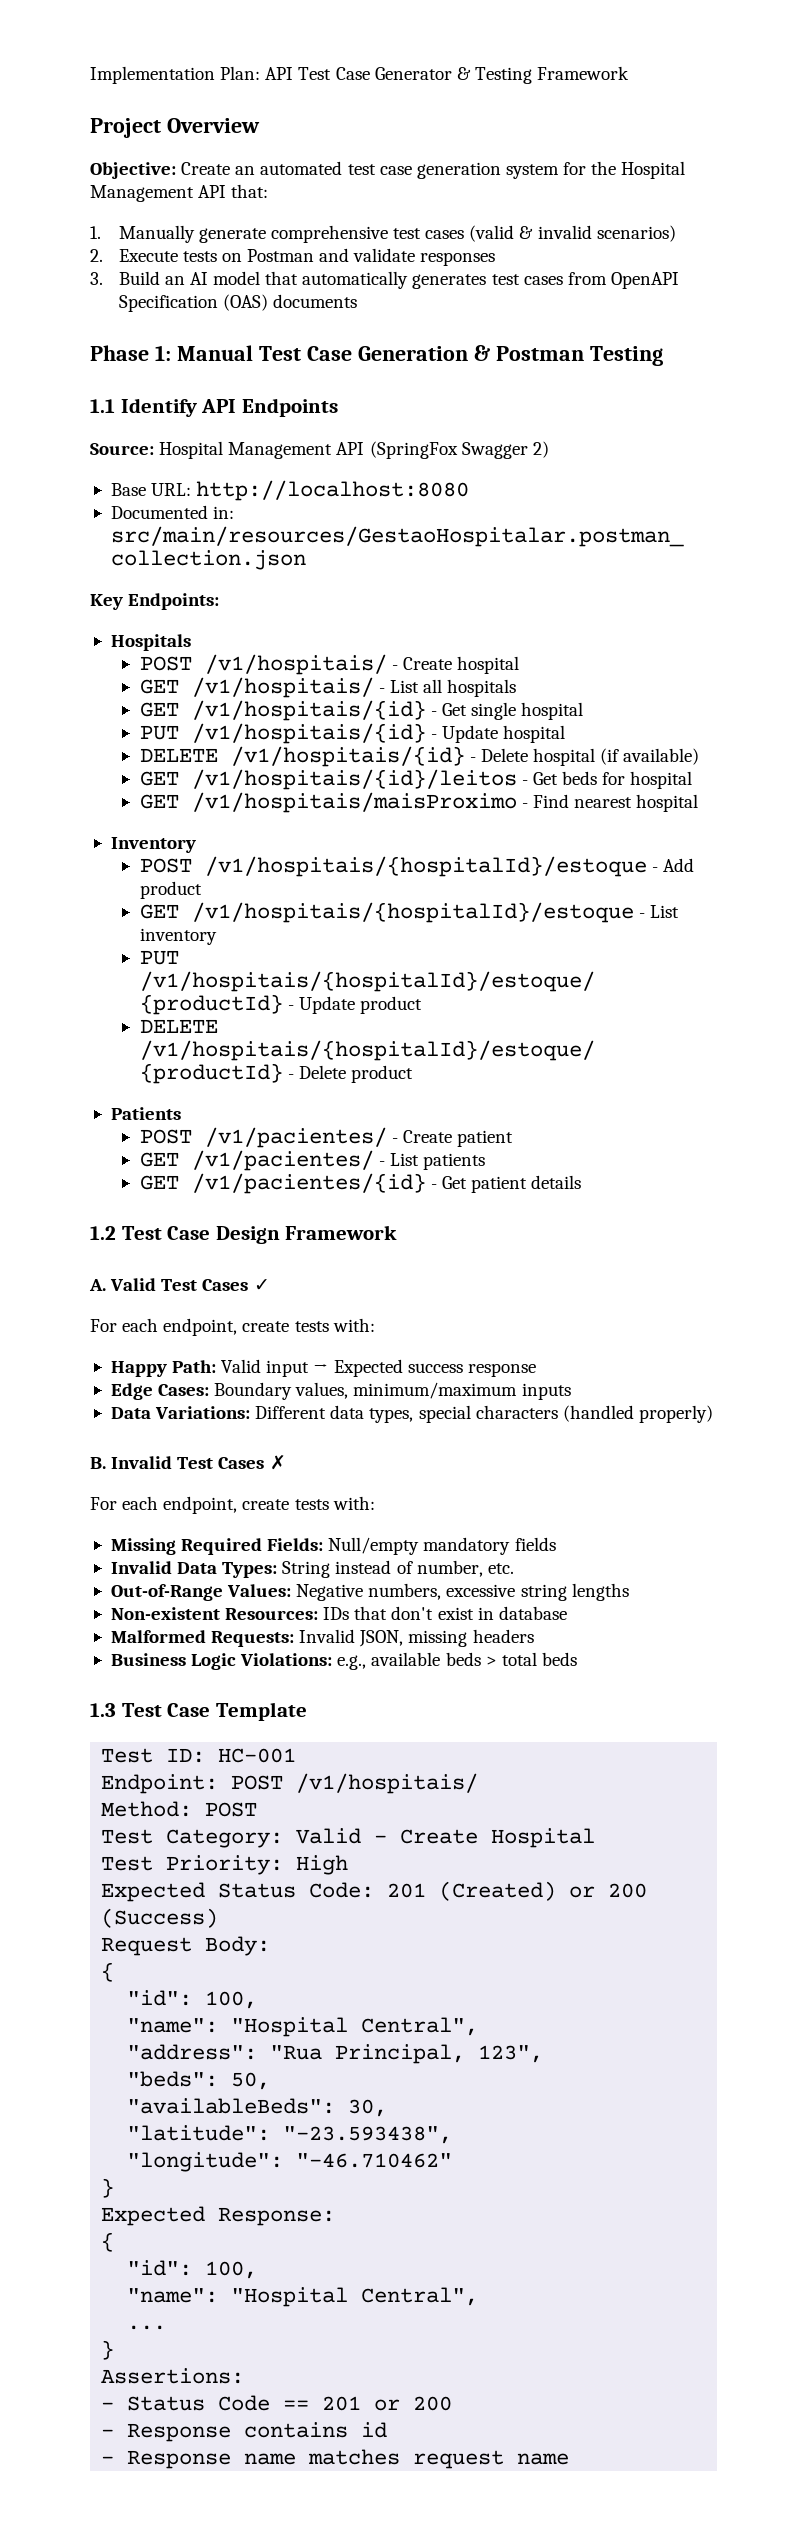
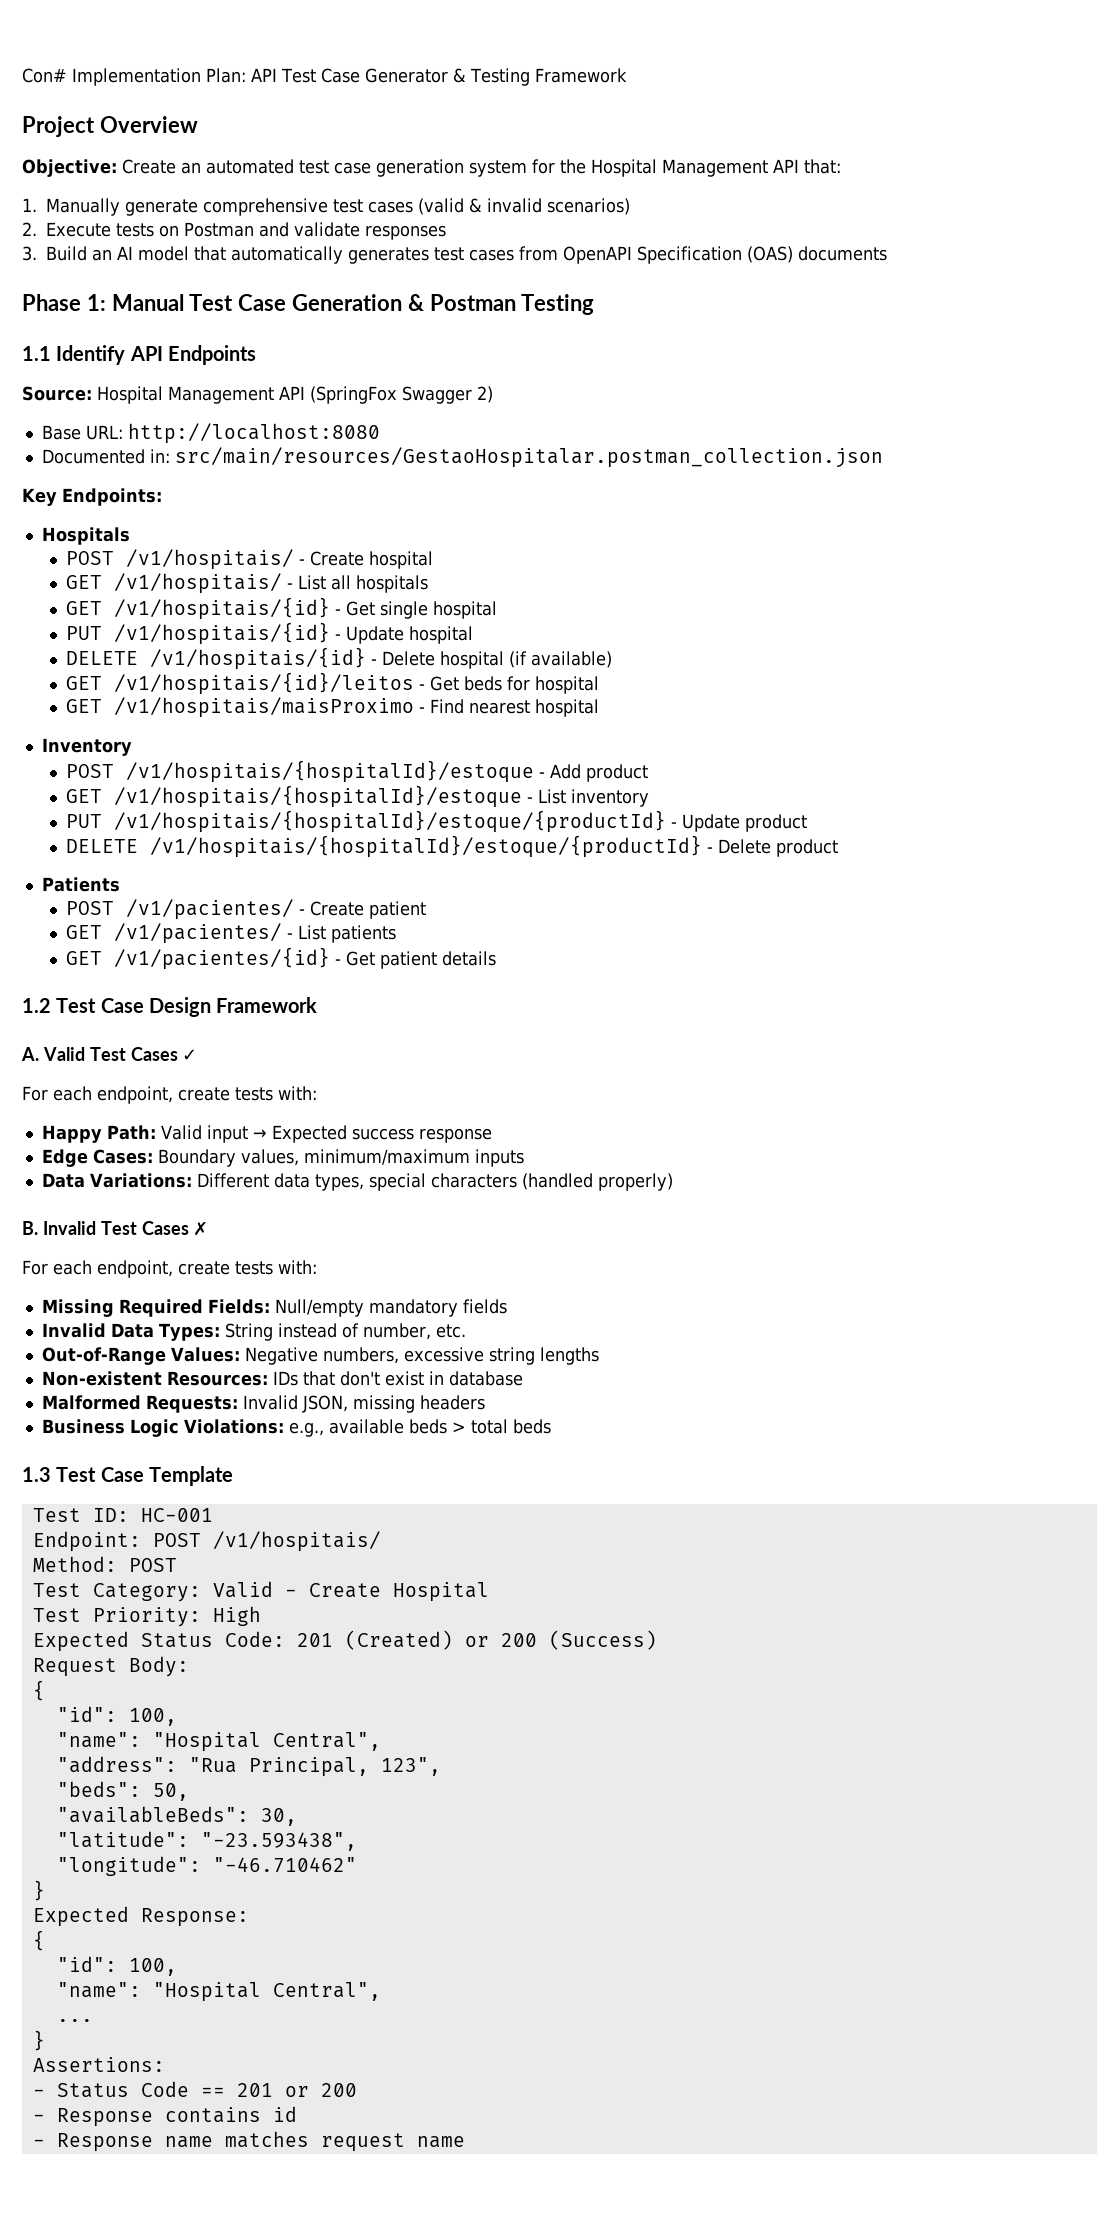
(90, 75) none -> [22,68,67,83] Con#

